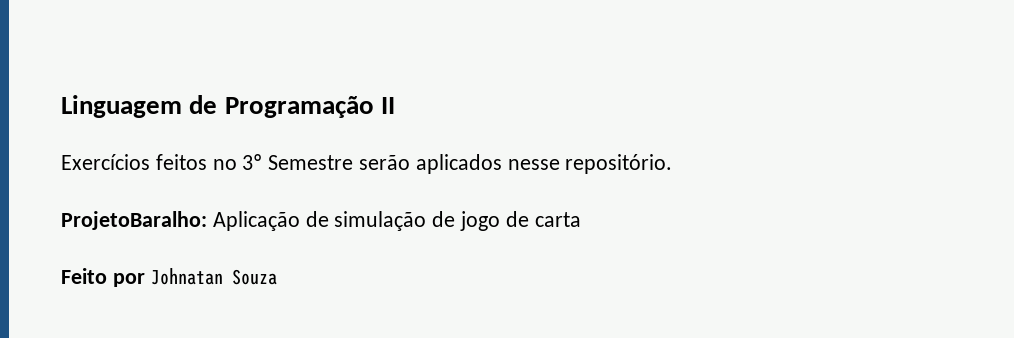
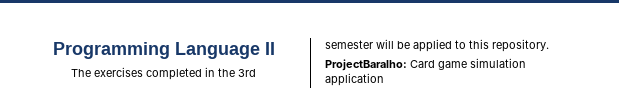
[61,95,395,118] [61,154,673,174] [61,211,581,231] [61,268,277,287] Linguagem de Programação II // Exercícios feitos no 3º Semestre serão aplicados nesse repositório. // ProjetoBaralho: Aplicação de simulação de jogo de carta // Feito por Johnatan Souza -> [53,42,275,59] [70,67,256,80] [325,39,549,52] [325,58,526,71] [325,73,384,86] Programming Language II // The exercises completed in the 3rd semester will be applied to this repository. // ProjectBaralho: Card game simulation application

